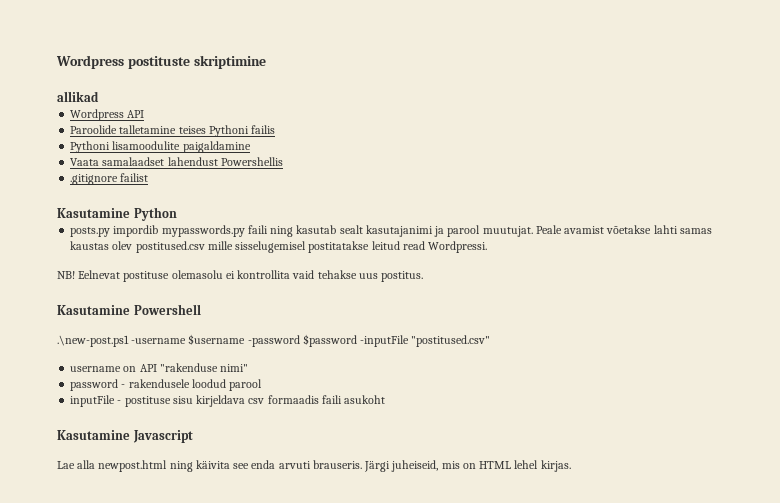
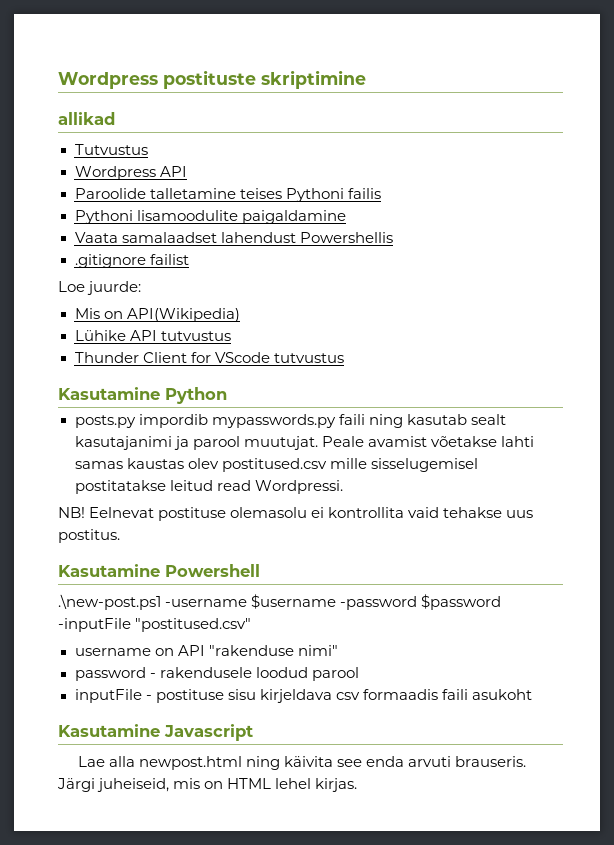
(99, 96) none -> [74,144,148,155] // Tutvustus
(149, 177) none -> [58,281,142,295] [74,308,240,322] [74,330,231,341] [74,352,344,363] // Loe juurde: // Mis on API(Wikipedia) // Lühike API tutvustus // Thunder Client for VScode tutvustus

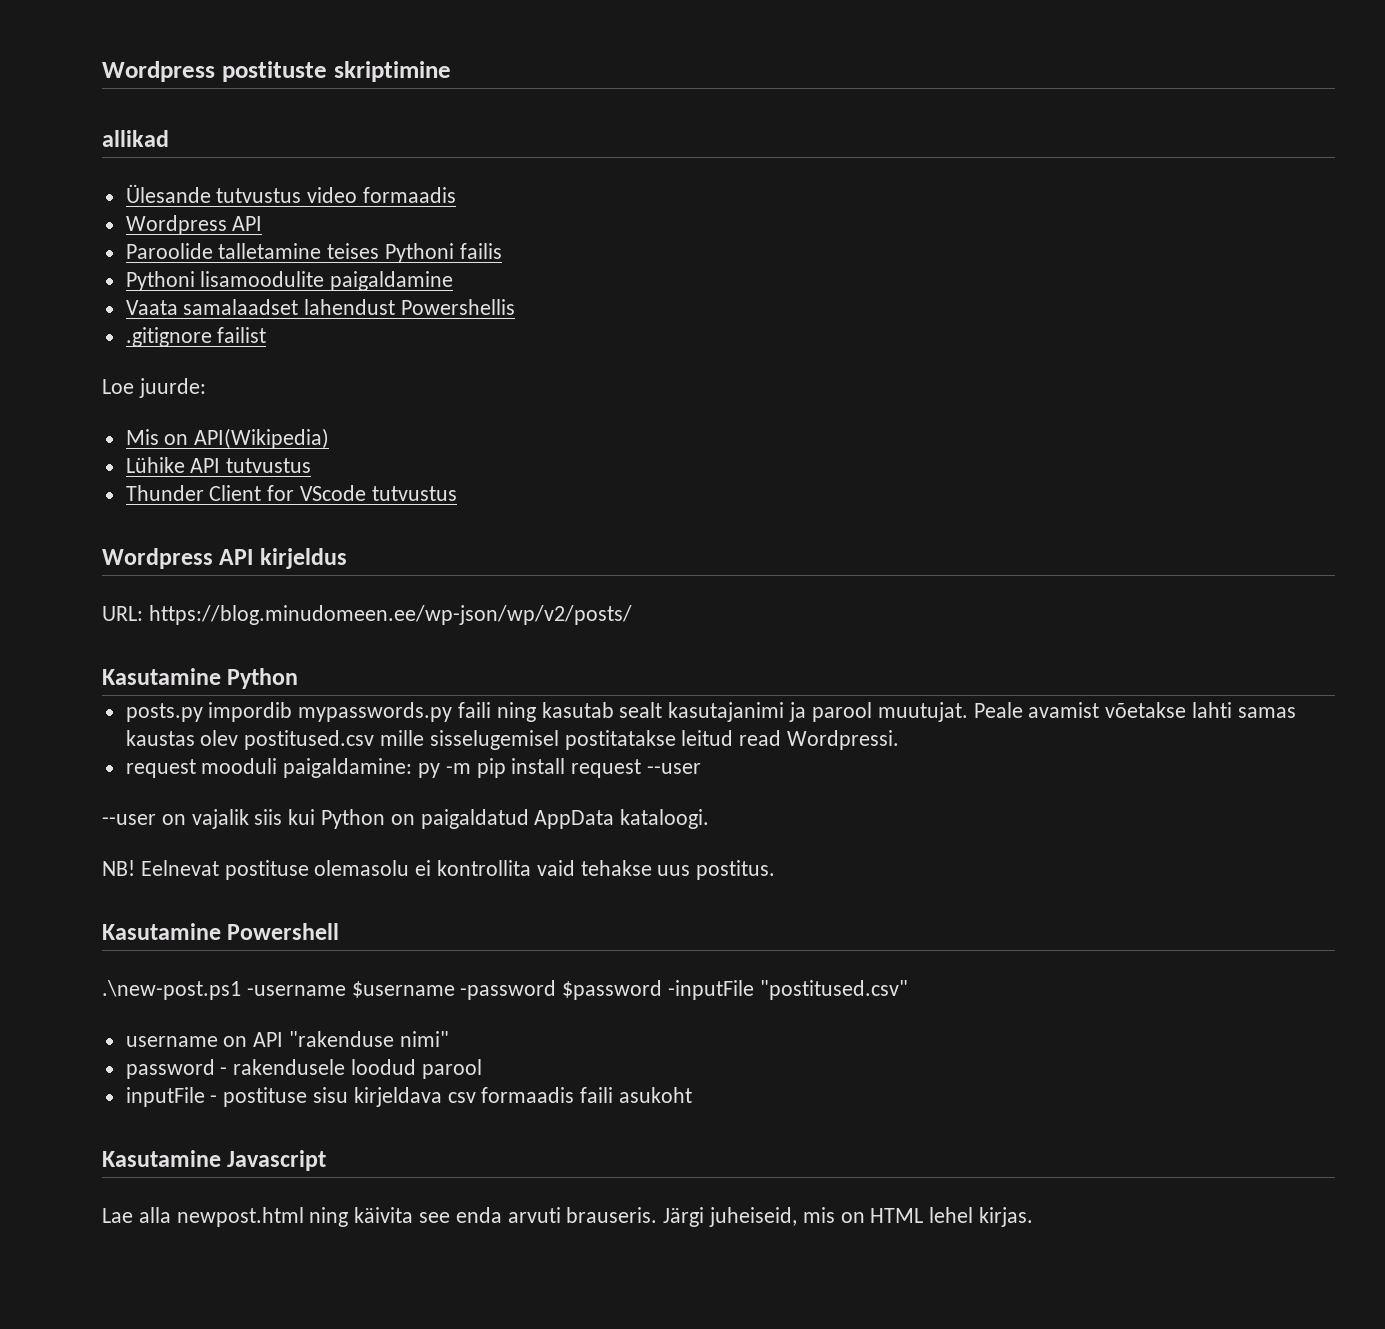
[74,144,148,155] Tutvustus -> [125,184,457,203] Ülesande tutvustus video formaadis
(344, 358) none -> [102,548,347,569] [102,605,632,625] // Wordpress API kirjeldus // URL: https://blog.minudomeen.ee/wp-json/wp/v2/posts/
(343, 487) none -> [125,758,702,778] [102,809,710,829] // request mooduli paigaldamine: py -m pip install request --user // --user on vajalik siis kui Python on paigaldatud AppData kataloogi.

